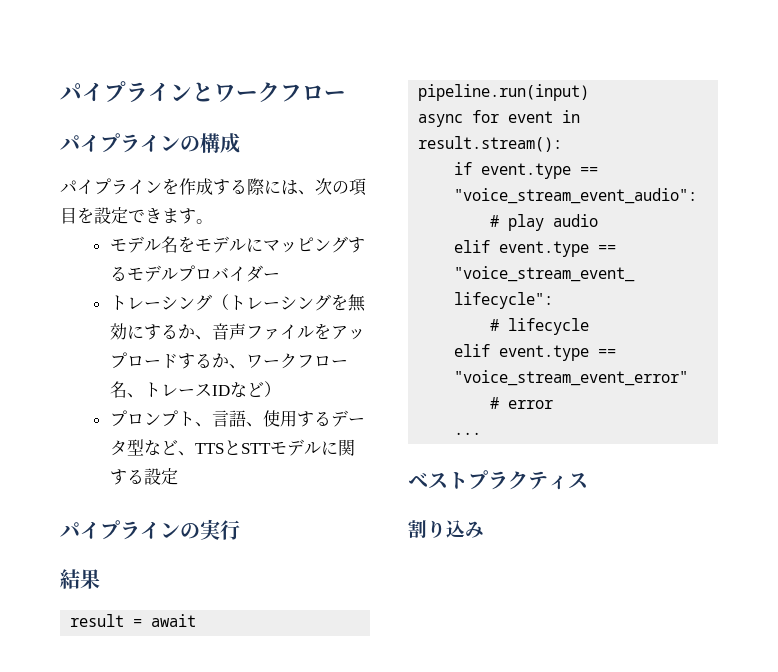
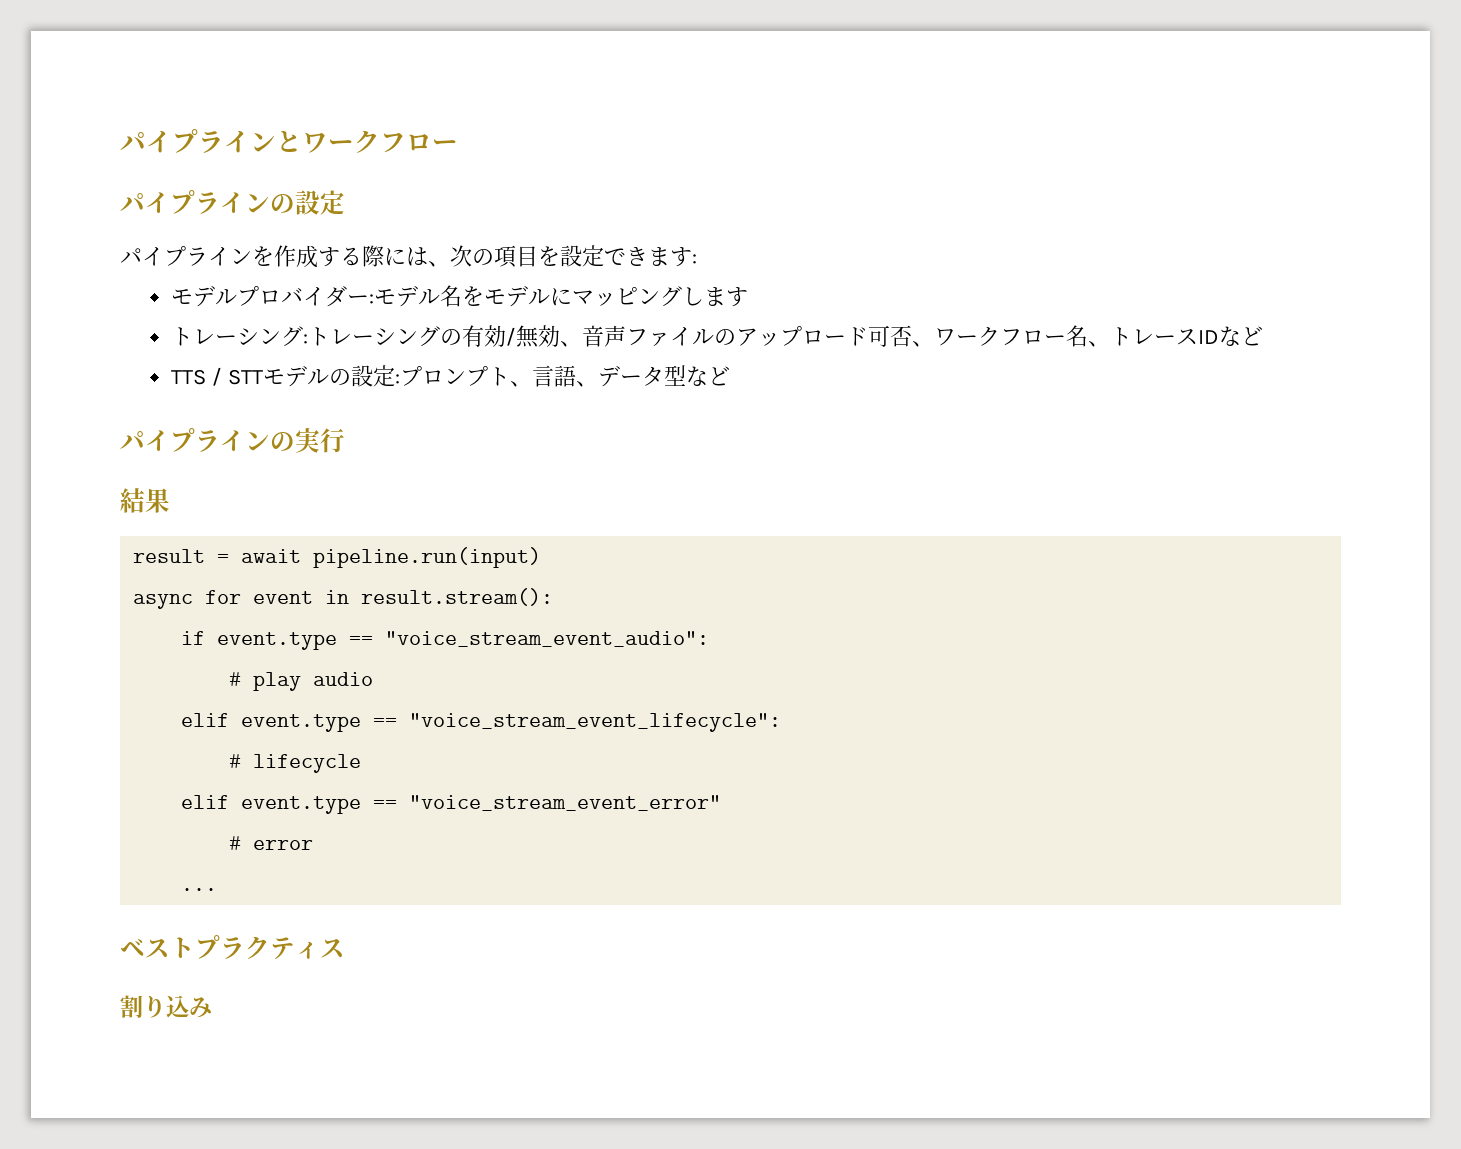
[200,133,240,153] 構成 -> [295,190,345,215] 設定
[196,219,213,224] [109,236,161,253] 。 // モデル -> [692,254,697,264] [170,286,440,307] : // モデルプロバイダー:モデル
[347,237,365,253] [109,265,280,282] [109,294,366,312] [109,323,195,340] するモデルプロバイダー // トレーシング（トレーシングを無効にするか -> [681,287,748,307] [170,325,560,348] します // トレーシング:トレーシングの有効/無効
[313,323,331,340] を -> [713,329,736,345] の
[177,353,229,369] するか -> [867,325,912,347] 可否
[263,381,281,397] ） // -> [170,365,400,387] // TTS / STTモデルの設定:
[262,410,331,427] 使用する -> (598, 384) none
[177,439,355,456] [109,468,178,485] 、TTSとSTTモデルに関する設定 -> (730, 376) none

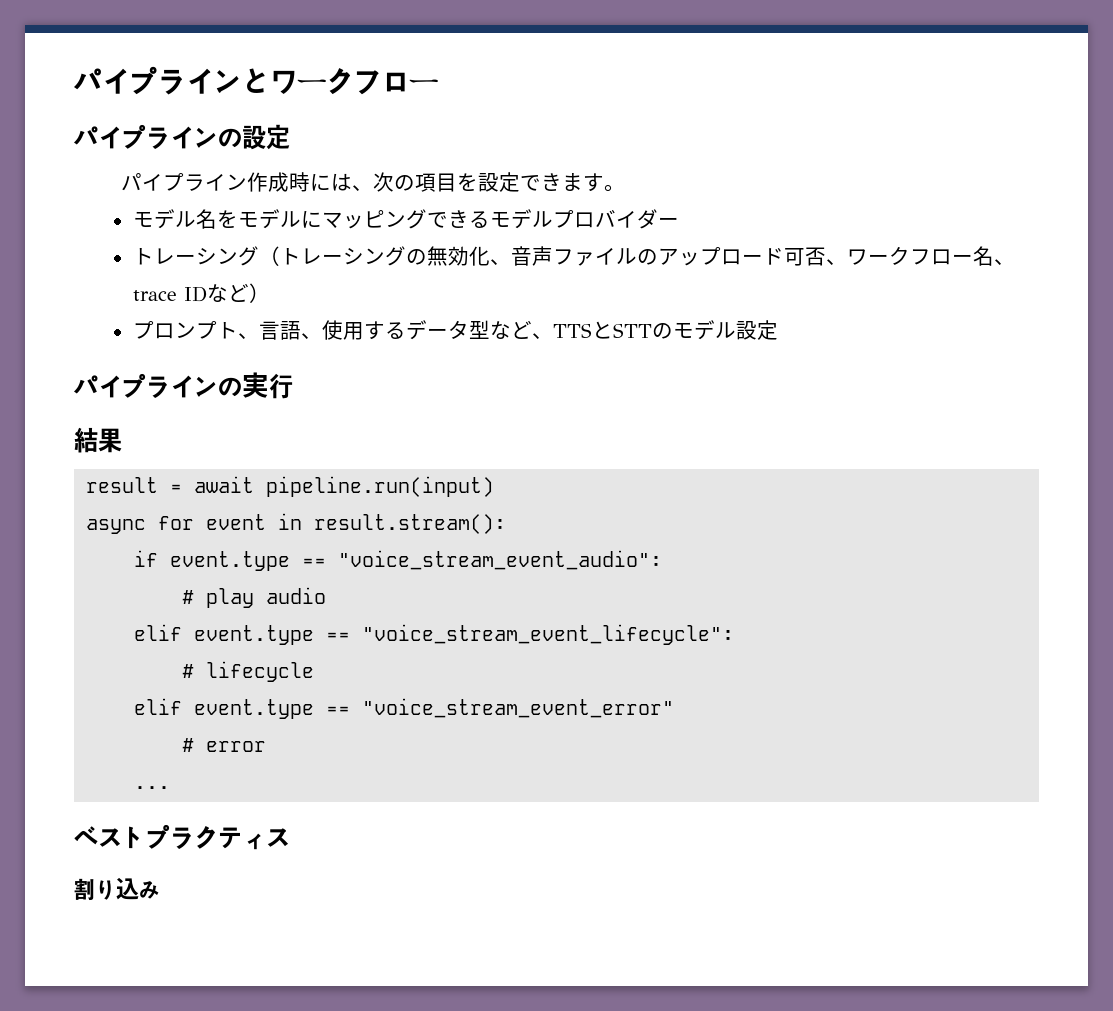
[252,245,384,268] を作成する際 -> [247,172,311,192] 作成時
[692,254,697,264] [170,286,440,307] : // モデルプロバイダー:モデル -> [604,184,626,192] [132,209,196,229] 。 // モデル
[681,287,748,307] [170,326,308,347] します // トレーシング: -> [426,209,679,229] [132,246,280,266] できるモデルプロバイダー // トレーシング（
[461,325,560,348] 有効/無効 -> [426,246,490,266] 無効化
[1109,327,1198,346] トレース -> [132,290,177,301] trace
[170,365,400,387] // TTS / STTモデルの設定: -> [248,283,270,303] ） //
(598, 384) none -> [321,320,406,340] 使用する
(730, 376) none -> [531,320,778,340] 、TTSとSTTのモデル設定

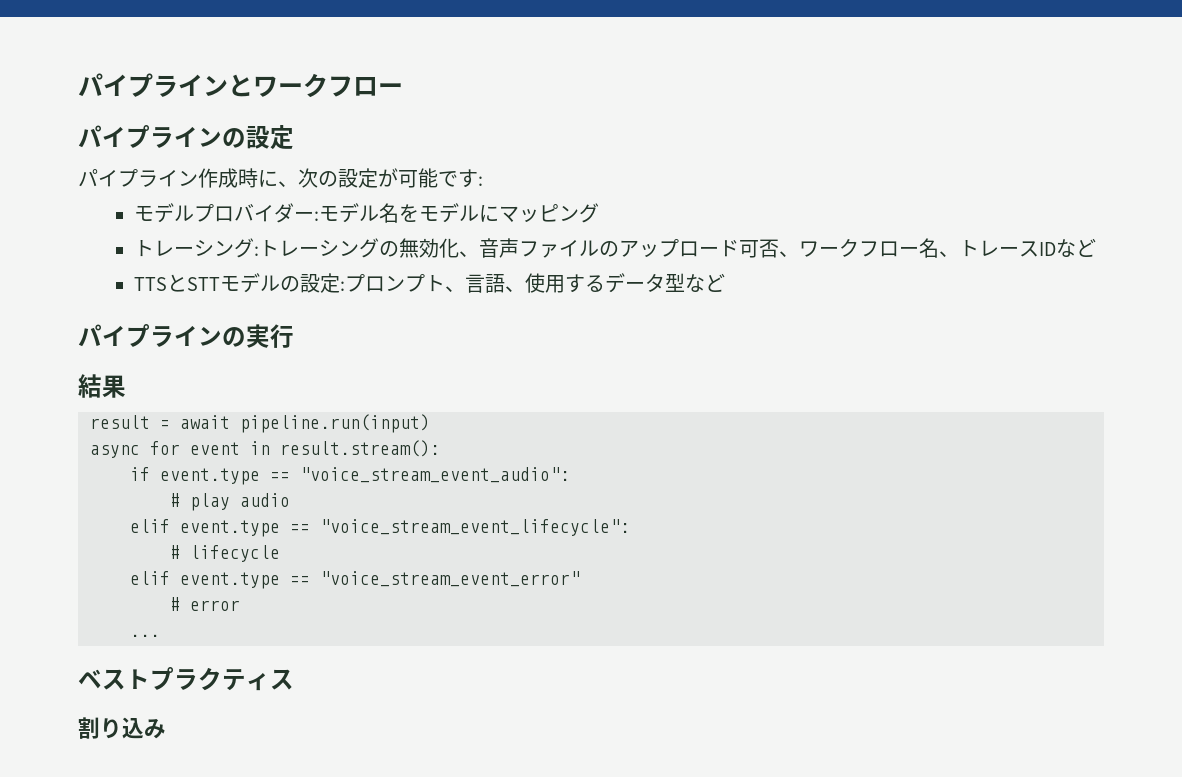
[331,172,626,192] は、次の項目を設定できます。 // -> [278,168,483,188] [133,203,319,223] 、次の設定が可能です: // モデルプロバイダー:
[426,209,679,229] [132,246,280,266] できるモデルプロバイダー // トレーシング（ -> [133,238,259,258] // トレーシング:
[132,290,177,301] trace -> [958,240,1039,257] トレース
[248,283,270,303] ） // -> [133,273,345,293] // TTSとSTTモデルの設定:
[531,320,778,340] 、TTSとSTTのモデル設定 -> (725, 282) none

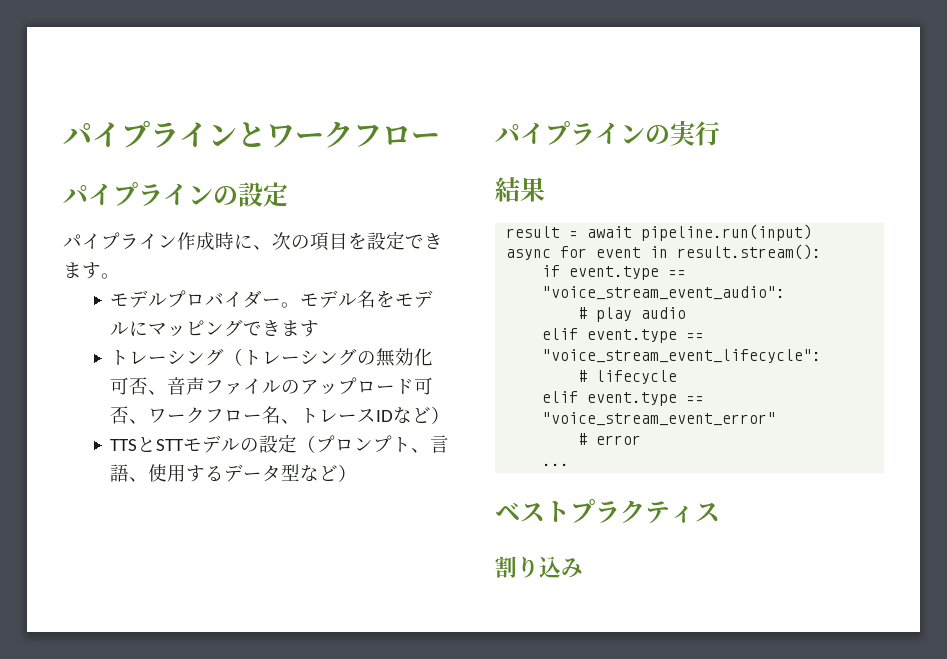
[338,168,483,188] 設定が可能です: -> [310,231,443,251] [63,262,120,279] 項目を設定できます。
[313,211,319,221] : -> [281,302,301,308] 。
[133,238,259,258] // トレーシング: -> [243,320,320,337] [110,348,244,366] できます // トレーシング（
(459, 248) none -> [110,377,149,395] 可否
(1096, 247) none -> [431,406,451,424] ）
[339,281,345,291] : -> [297,435,317,453] （
(725, 282) none -> [338,464,358,482] ）

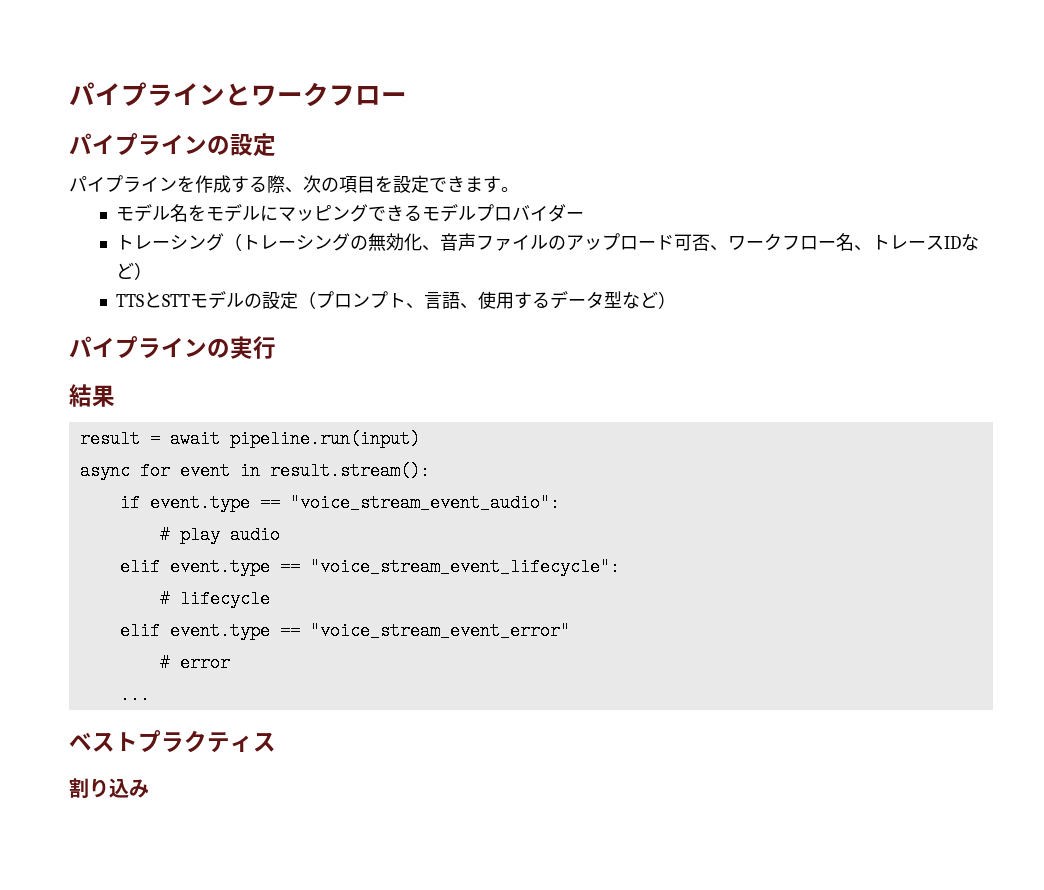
[177,232,253,251] 作成時に -> [177,175,285,194] を作成する際
[167,290,358,308] プロバイダー。モデル -> (170, 213) none
[281,320,320,337] ます -> [403,204,584,222] るモデルプロバイダー
[110,377,149,395] 可否 -> (422, 242) none

